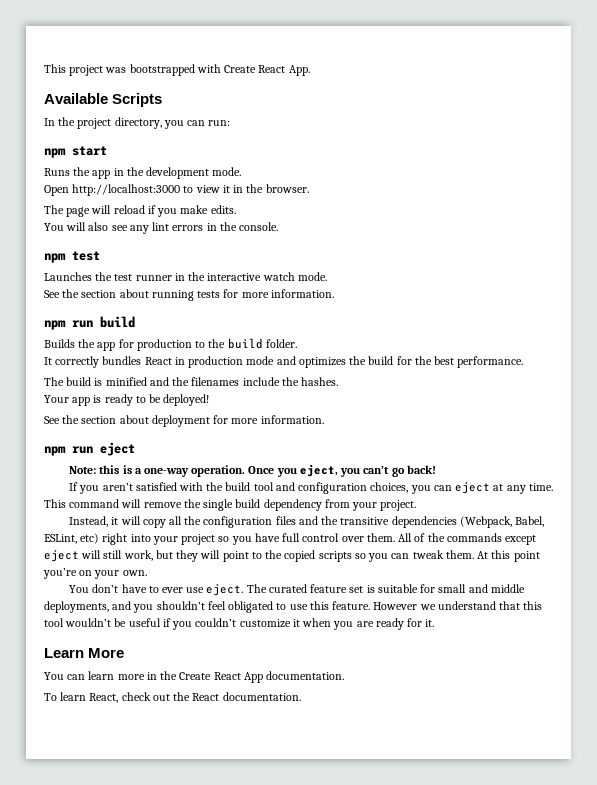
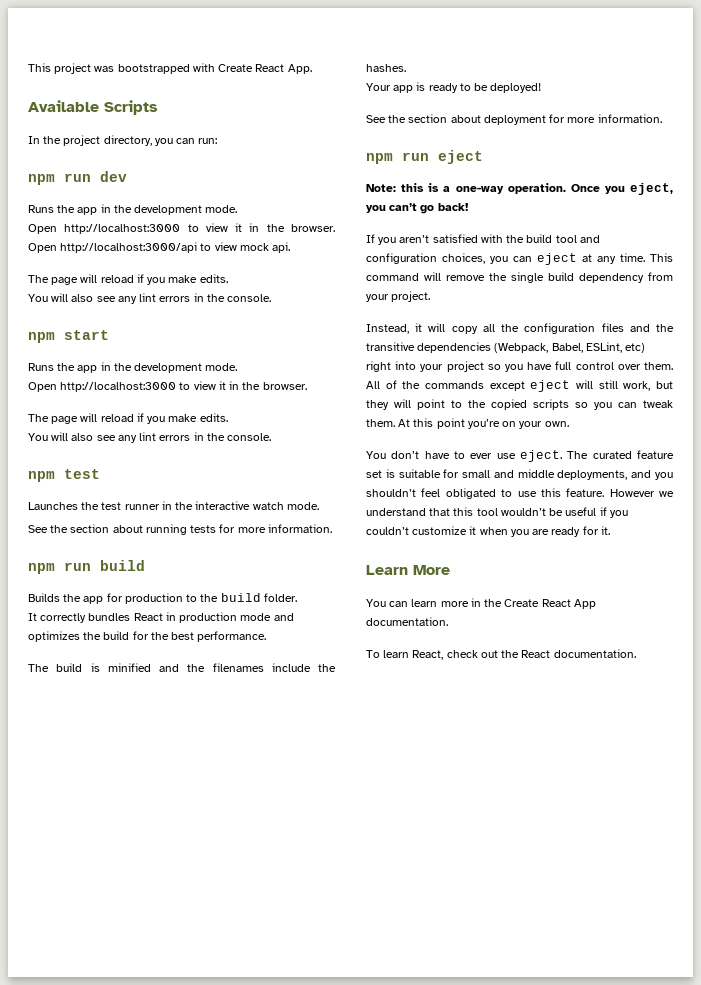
(231, 123) none -> [28,171,127,185] [28,204,238,215] [28,223,335,234] [28,242,291,253] [28,274,228,285] [28,293,272,304] // npm run dev // Runs the app in the development mode. // Open http://localhost:3000 to view it in the browser. Open http://localhost:3000/api to view mock api. // The page will reload if you make edits. // You will also see any lint errors in the console.

